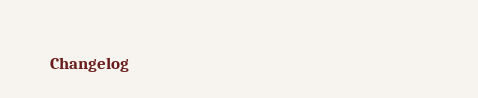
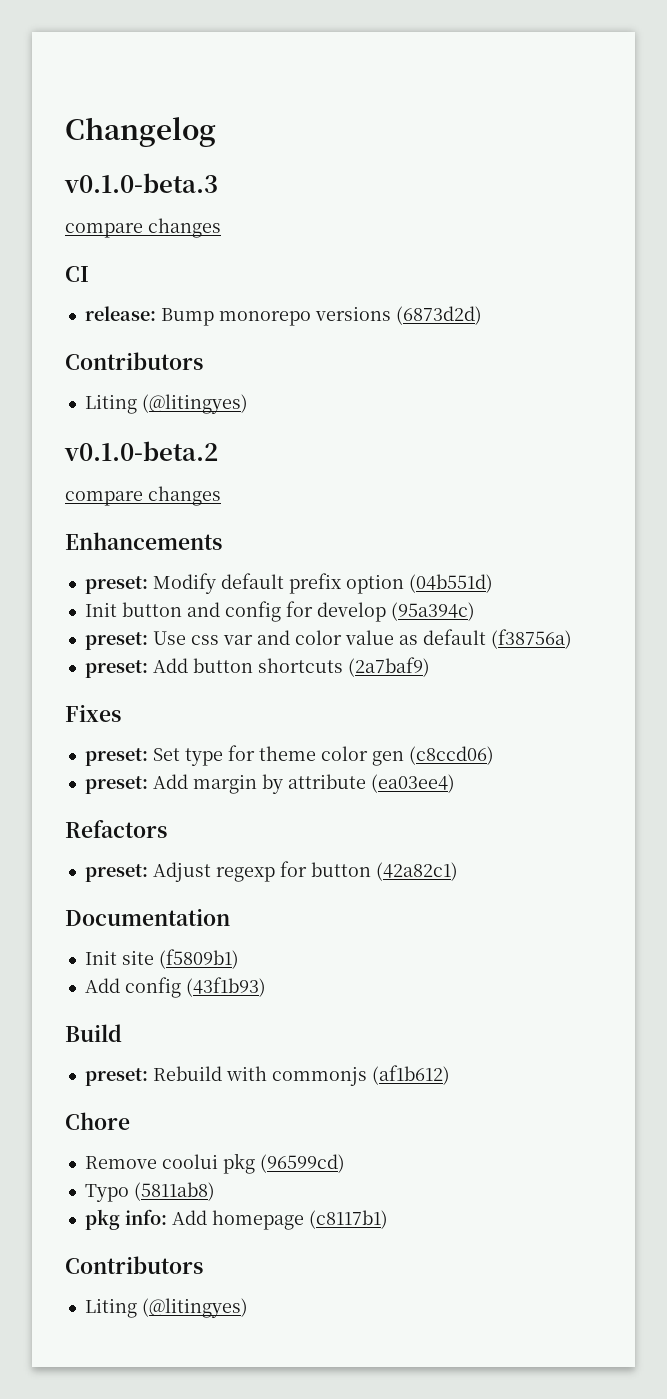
(129, 64) none -> [64,173,218,193] [65,218,221,238] [65,266,89,282] [84,306,482,326] [65,352,203,370] [84,394,248,414] [64,441,218,461] [65,486,221,506] [65,532,222,550] [84,573,493,594] [84,601,475,622] [84,629,572,650] [84,657,430,678] [65,704,121,722] [84,745,494,766] [84,774,455,794] [65,820,167,838] [84,861,458,882] [65,908,230,926] [84,949,239,969] [84,977,266,998] [65,1024,122,1042] [84,1065,450,1086] [65,1112,130,1130] [84,1153,345,1174] [84,1182,215,1202] [84,1209,388,1230] [65,1256,203,1274] [84,1298,248,1318] // v0.1.0-beta.3 // compare changes // CI // release: Bump monorepo versions (6873d2d) // Contributors // Liting (@litingyes) // v0.1.0-beta.2 // compare changes // Enhancements // preset: Modify default prefix option (04b551d) // Init button and config for develop (95a394c) // preset: Use css var and color value as default (f38756a) // preset: Add button shortcuts (2a7baf9) // Fixes // preset: Set type for theme color gen (c8ccd06) // preset: Add margin by attribute (ea03ee4) // Refactors // preset: Adjust regexp for button (42a82c1) // Documentation // Init site (f5809b1) // Add config (43f1b93) // Build // preset: Rebuild with commonjs (af1b612) // Chore // Remove coolui pkg (96599cd) // Typo (5811ab8) // pkg info: Add homepage (c8117b1) // Contributors // Liting (@litingyes)

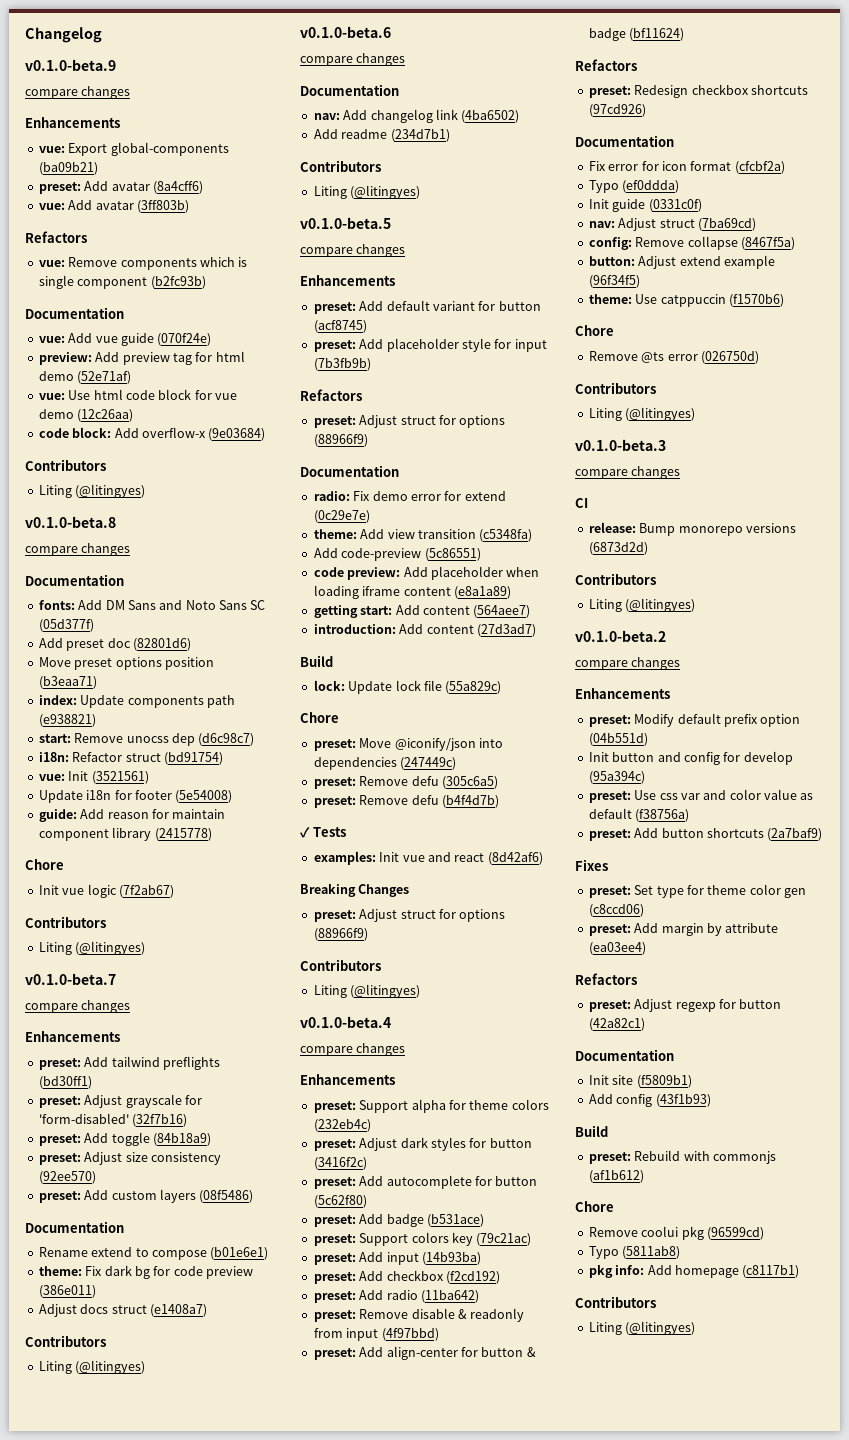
(216, 132) none -> [25,59,116,71] [25,86,131,99] [25,117,120,128] [38,142,229,156] [38,162,98,175] [38,181,203,194] [38,200,189,213] [25,231,87,243] [38,257,248,270] [38,275,206,289] [25,307,124,319] [38,333,212,346] [38,351,245,365] [38,371,132,384] [38,389,237,400] [38,409,134,422] [38,427,266,441] [25,459,106,471] [38,484,146,498] [25,516,116,528] [25,543,131,556] [25,574,124,586] [38,600,266,610] [38,619,94,632] [38,638,191,651] [38,657,214,670] [38,676,97,689] [38,695,235,708] [38,714,96,727] [38,733,255,746] [38,752,223,765] [38,771,149,784] [38,790,233,803] [38,809,226,822] [38,827,212,841] [25,859,64,870] [38,884,174,898] [25,916,106,928] [38,941,146,955] [25,973,116,985] [25,1000,131,1013] [25,1031,120,1042] [38,1056,220,1070] [38,1076,92,1089] [38,1094,202,1108] [38,1113,188,1127] [38,1132,211,1146] [38,1152,221,1165] [38,1171,96,1184] [38,1189,254,1203] [25,1221,124,1233] [38,1247,269,1260] [38,1265,253,1279] [38,1285,96,1298] [38,1304,207,1317] [25,1335,106,1347] [38,1360,146,1374] [300,26,391,38] [300,53,406,66] [300,84,399,96] [313,109,520,123] [313,129,450,142] [300,160,381,172] [313,185,421,199] [300,217,391,229] [300,244,406,257] [300,275,395,286] [313,300,541,314] [313,320,367,333] [313,338,547,352] [313,358,371,371] [300,389,362,401] [313,415,506,428] [313,434,368,447] [300,465,399,477] [313,491,506,501] [313,510,370,523] [313,529,533,542] [313,548,481,561] [313,566,540,580] [313,585,511,599] [313,605,531,618] [313,624,536,637] [300,655,333,667] [313,680,502,694] [300,712,339,723] [313,738,503,751] [313,757,457,770] [313,776,498,789] [313,795,499,808] [300,827,346,838] [313,851,543,865] [300,884,410,897] [313,909,506,922] [313,928,368,941] [300,959,381,971] [313,984,421,998] [300,1016,391,1028] [300,1043,406,1056] [300,1074,395,1085] [313,1099,549,1113] [313,1119,371,1132] [313,1137,532,1151] [313,1157,367,1170] [313,1175,538,1189] [313,1195,367,1208] [313,1214,484,1227] [313,1232,532,1246] [313,1252,481,1265] [313,1270,500,1284] [313,1290,479,1303] [313,1308,525,1322] [313,1328,439,1341] [313,1346,536,1360] [588,28,685,41] [575,59,637,71] [588,84,808,98] [588,104,646,117] [575,135,674,147] [588,161,785,174] [588,180,680,193] [588,199,702,212] [588,218,756,231] [588,236,795,250] [588,255,775,269] [588,275,640,288] [588,294,784,307] [575,325,614,336] [588,351,759,364] [575,382,656,394] [588,407,696,421] // v0.1.0-beta.9 // compare changes // Enhancements // vue: Export global-components (ba09b21) // preset: Add avatar (8a4cff6) // vue: Add avatar (3ff803b) // Refactors // vue: Remove components which is single component (b2fc93b) // Documentation // vue: Add vue guide (070f24e) // preview: Add preview tag for html demo (52e71af) // vue: Use html code block for vue demo (12c26aa) // code block: Add overflow-x (9e03684) // Contributors // Liting (@litingyes) // v0.1.0-beta.8 // compare changes // Documentation // fonts: Add DM Sans and Noto Sans SC (05d377f) // Add preset doc (82801d6) // Move preset options position (b3eaa71) // index: Update components path (e938821) // start: Remove unocss dep (d6c98c7) // i18n: Refactor struct (bd91754) // vue: Init (3521561) // Update i18n for footer (5e54008) // guide: Add reason for maintain component library (2415778) // Chore // Init vue logic (7f2ab67) // Contributors // Liting (@litingyes) // v0.1.0-beta.7 // compare changes // Enhancements // preset: Add tailwind preflights (bd30ff1) // preset: Adjust grayscale for 'form-disabled' (32f7b16) // preset: Add toggle (84b18a9) // preset: Adjust size consistency (92ee570) // preset: Add custom layers (08f5486) // Documentation // Rename extend to compose (b01e6e1) // theme: Fix dark bg for code preview (386e011) // Adjust docs struct (e1408a7) // Contributors // Liting (@litingyes) // v0.1.0-beta.6 // compare changes // Documentation // nav: Add changelog link (4ba6502) // Add readme (234d7b1) // Contributors // Liting (@litingyes) // v0.1.0-beta.5 // compare changes // Enhancements // preset: Add default variant for button (acf8745) // preset: Add placeholder style for input (7b3fb9b) // Refactors // preset: Adjust struct for options (88966f9) // Documentation // radio: Fix demo error for extend (0c29e7e) // theme: Add view transition (c5348fa) // Add code-preview (5c86551) // code preview: Add placeholder when loading iframe content (e8a1a89) // getting start: Add content (564aee7) // introduction: Add content (27d3ad7) // Build // lock: Update lock file (55a829c) // Chore // preset: Move @iconify/json into dependencies (247449c) // preset: Remove defu (305c6a5) // preset: Remove defu (b4f4d7b) // ✓ Tests // examples: Init vue and react (8d42af6) // Breaking Changes // preset: Adjust struct for options (88966f9) // Contributors // Liting (@litingyes) // v0.1.0-beta.4 // compare changes // Enhancements // preset: Support alpha for theme colors (232eb4c) // preset: Adjust dark styles for button (3416f2c) // preset: Add autocomplete for button (5c62f80) // preset: Add badge (b531ace) // preset: Support colors key (79c21ac) // preset: Add input (14b93ba) // preset: Add checkbox (f2cd192) // preset: Add radio (11ba642) // preset: Remove disable & readonly from input (4f97bbd) // preset: Add align-center for button & badge (bf11624) // Refactors // preset: Redesign checkbox shortcuts (97cd926) // Documentation // Fix error for icon format (cfcbf2a) // Typo (ef0ddda) // Init guide (0331c0f) // nav: Adjust struct (7ba69cd) // config: Remove collapse (8467f5a) // button: Adjust extend example (96f34f5) // theme: Use catppuccin (f1570b6) // Chore // Remove @ts error (026750d) // Contributors // Liting (@litingyes)

